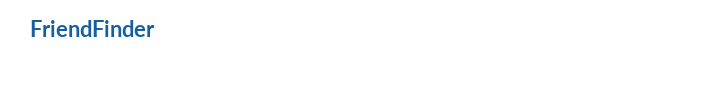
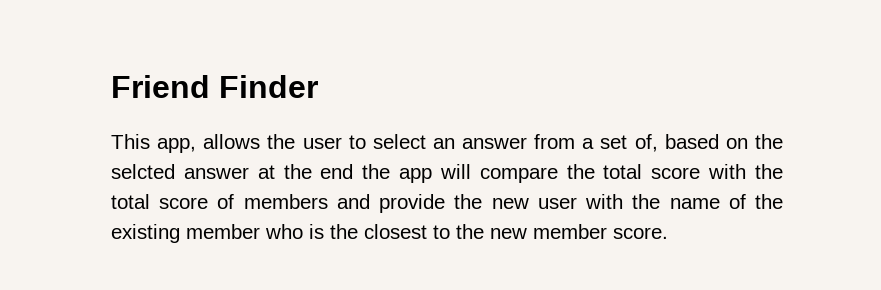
[30,20,155,37] FriendFinder -> [111,75,318,98] [111,134,783,153] [111,164,783,183] [111,194,784,213] [111,224,668,243] Friend Finder // This app, allows the user to select an answer from a set of, based on the selcted answer at the end the app will compare the total score with the total score of members and provide the new user with the name of the existing member who is the closest to the new member score.

